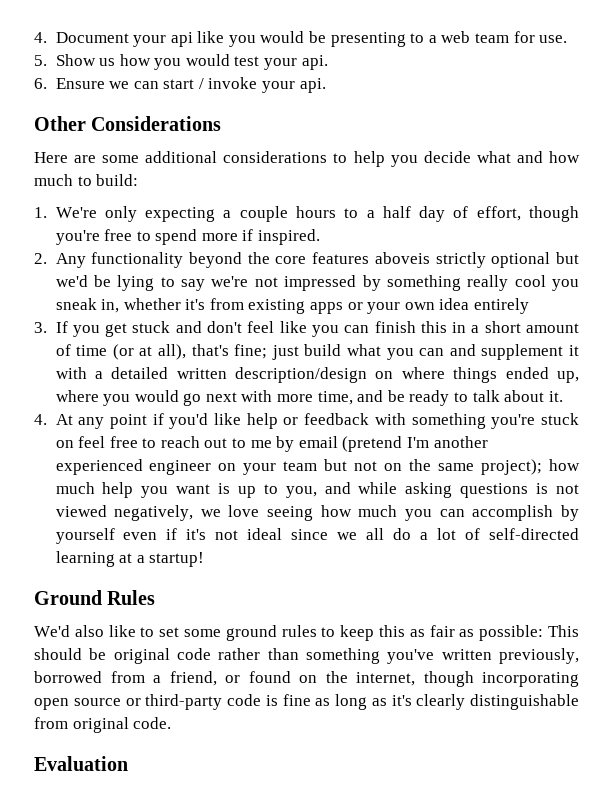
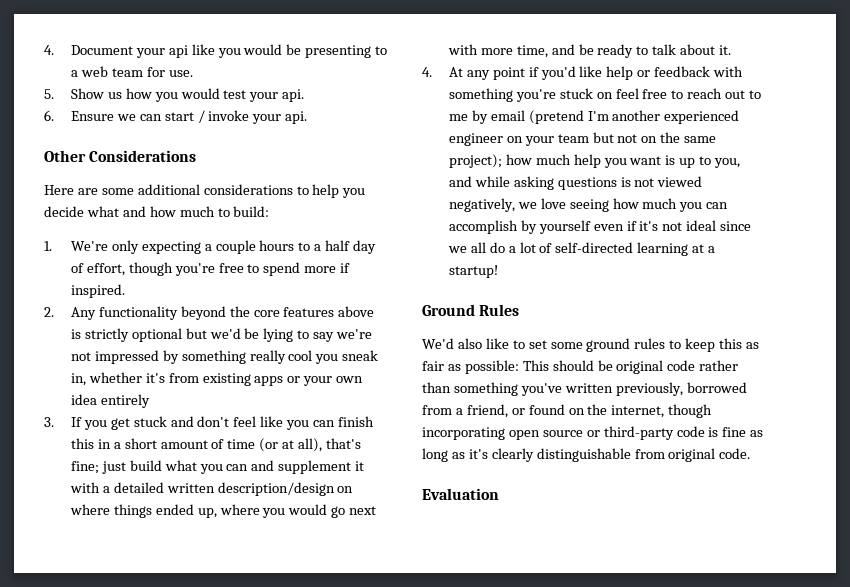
[374,252,430,264] aboveis -> [338,306,375,317] [70,329,81,339] above is

